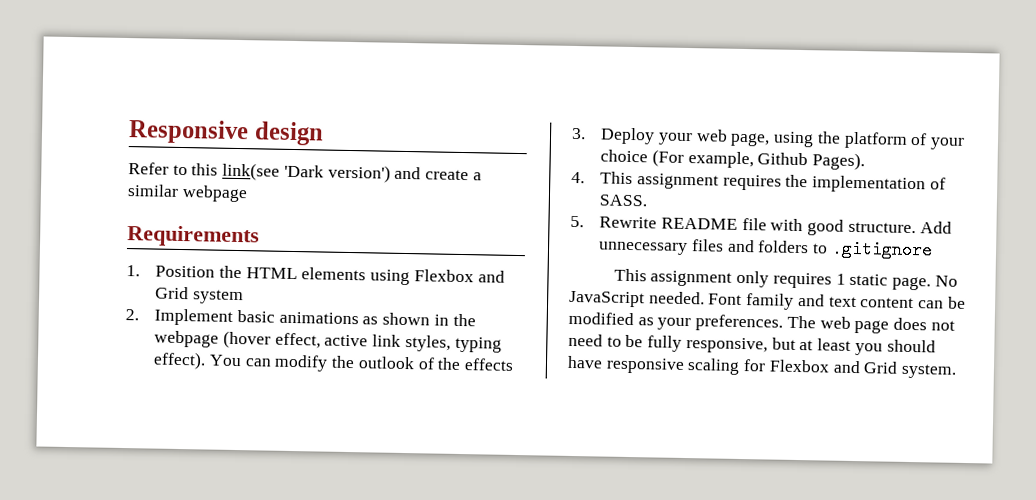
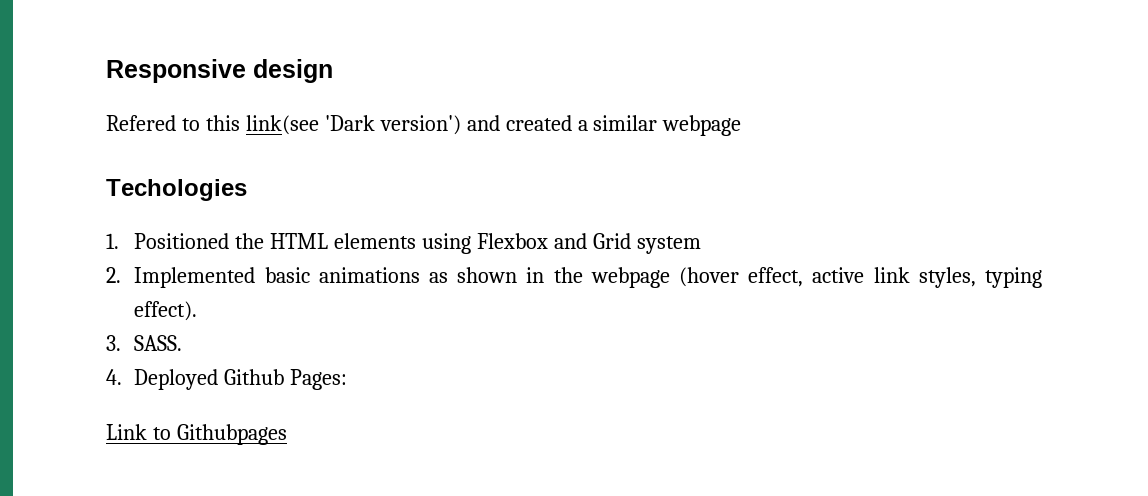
[128,162,169,175] Refer -> [106,115,176,131] Refered
[425,169,470,181] create -> [505,115,572,131] created
[127,225,260,248] Requirements -> [106,179,247,201] Techologies
[155,265,216,278] Position -> [134,233,230,249] Positioned
[154,308,234,326] Implement -> [134,267,256,288] Implemented
[208,354,515,372] [571,127,966,150] [600,149,866,171] [571,171,946,194] [599,194,648,207] [570,215,952,236] [598,239,933,260] [613,268,958,291] [569,290,966,310] [568,311,955,334] [568,333,936,356] [567,355,958,379] You can modify the outlook of the effects // 3. Deploy your web page, using the platform of your choice (For example, Github Pages). // 4. This assignment requires the implementation of SASS. // 5. Rewrite README file with good structure. Add unnecessary files and folders to .gitignore // This assignment only requires 1 static page. No JavaScript needed. Font family and text content can be modified as your preferences. The web page does not need to be fully responsive, but at least you should have responsive scaling for Flexbox and Grid system. -> [106,335,183,351] [106,369,348,390] [106,424,287,445] // 3. SASS. // 4. Deployed Github Pages: // Link to Githubpages

